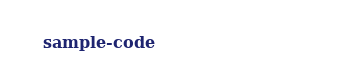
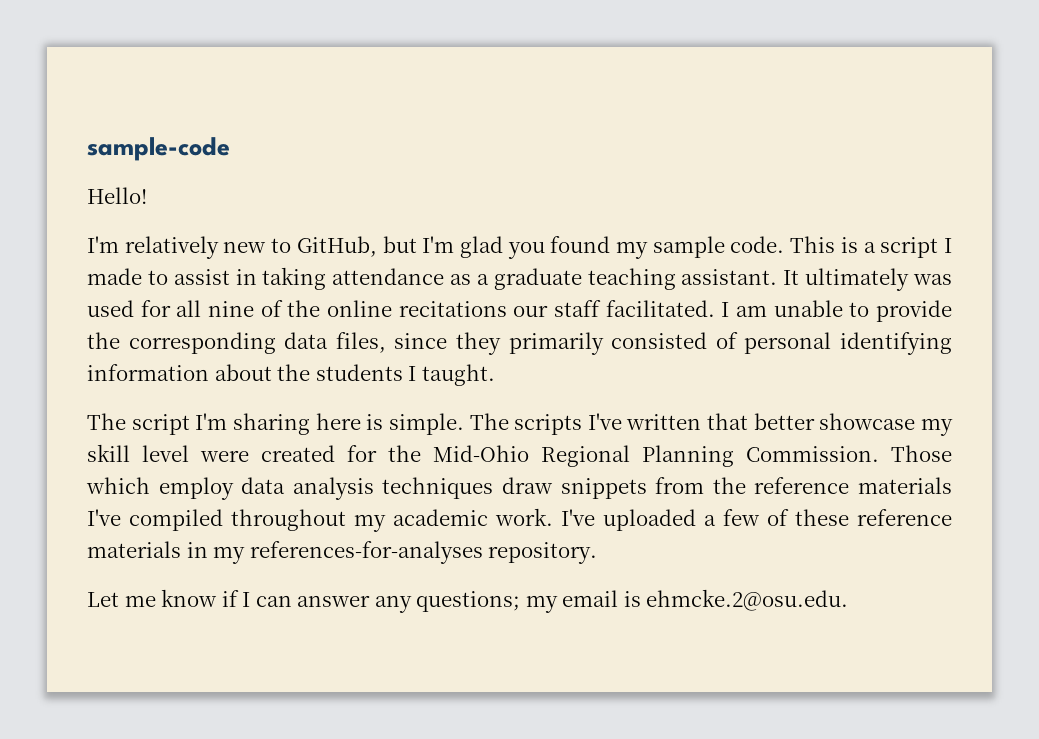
(155, 43) none -> [87,187,147,204] [87,236,953,259] [87,267,952,291] [87,300,952,322] [87,332,953,355] [87,364,495,386] [87,413,953,436] [87,444,952,467] [86,477,953,500] [87,508,952,532] [87,541,598,564] [87,589,849,613] // Hello! // I'm relatively new to GitHub, but I'm glad you found my sample code. This is a script I made to assist in taking attendance as a graduate teaching assistant. It ultimately was used for all nine of the online recitations our staff facilitated. I am unable to provide the corresponding data files, since they primarily consisted of personal identifying information about the students I taught. // The script I'm sharing here is simple. The scripts I've written that better showcase my skill level were created for the Mid-Ohio Regional Planning Commission. Those which employ data analysis techniques draw snippets from the reference materials I've compiled throughout my academic work. I've uploaded a few of these reference materials in my references-for-analyses repository. // Let me know if I can answer any questions; my email is ehmcke.2@osu.edu.

